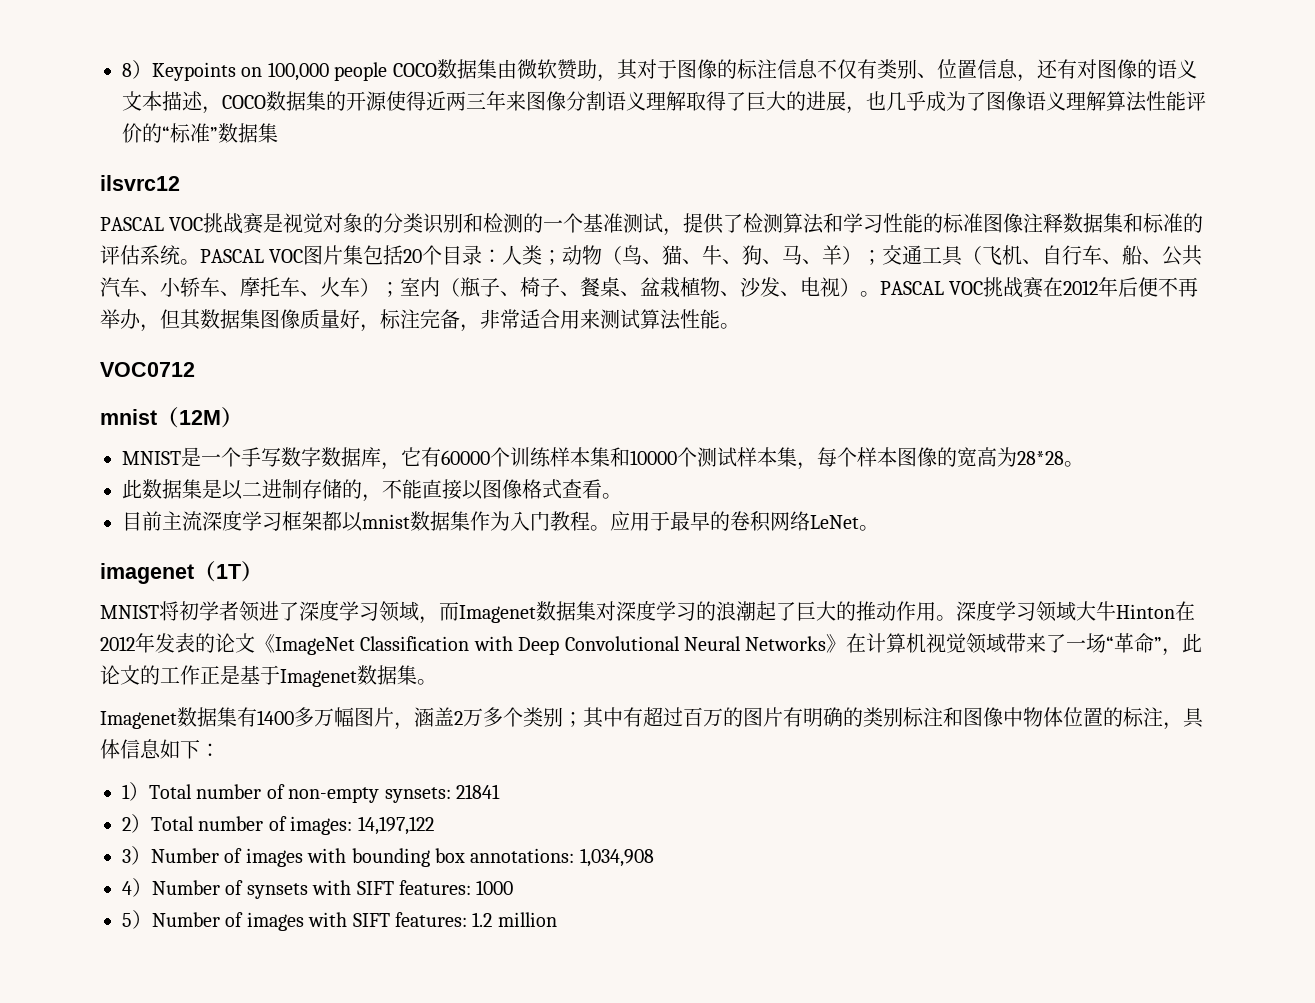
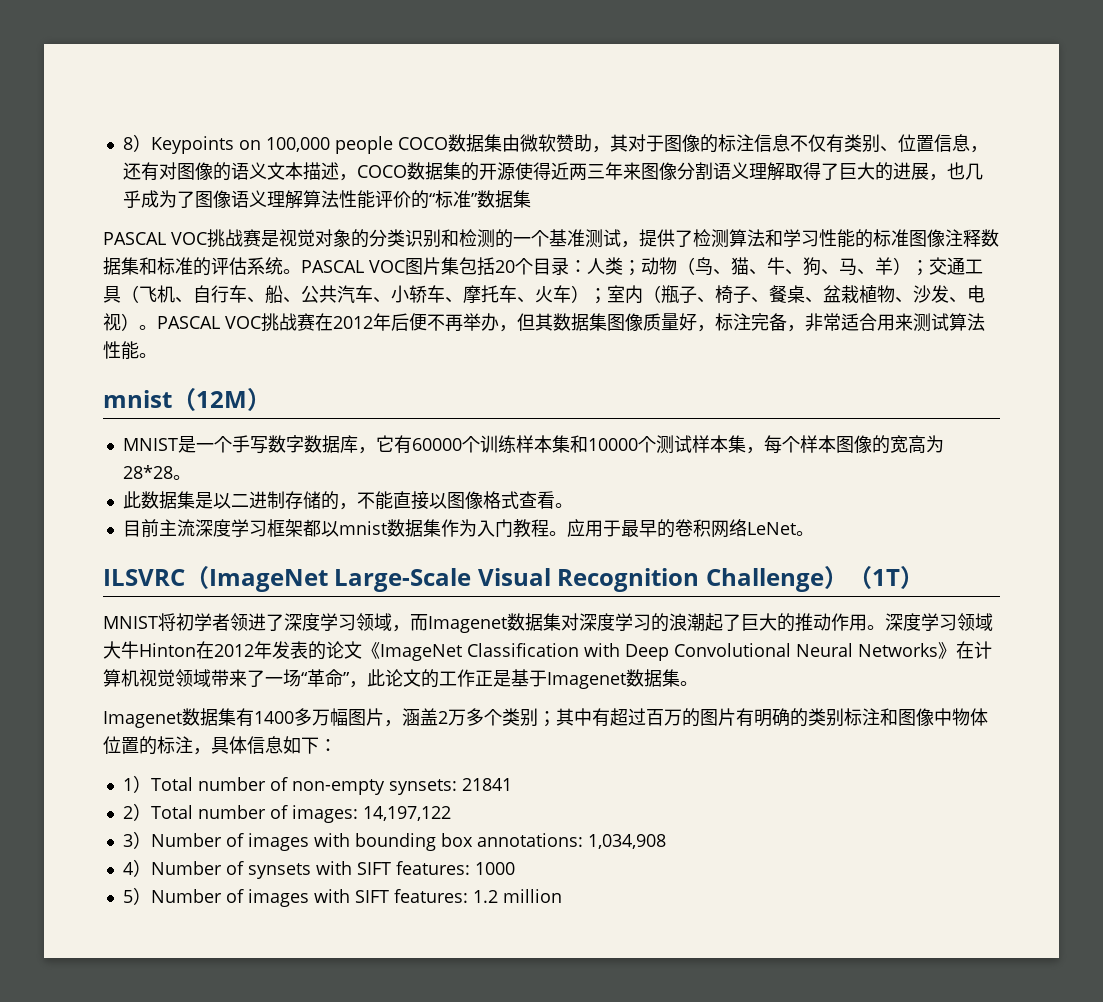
[100,175,180,191] // ilsvrc12 -> (531, 199) none
[100,362,195,377] // VOC0712 -> (157, 355) none
[100,563,194,584] imagenet -> [103,565,848,592] ILSVRC（ImageNet Large-Scale Visual Recognition Challenge）

